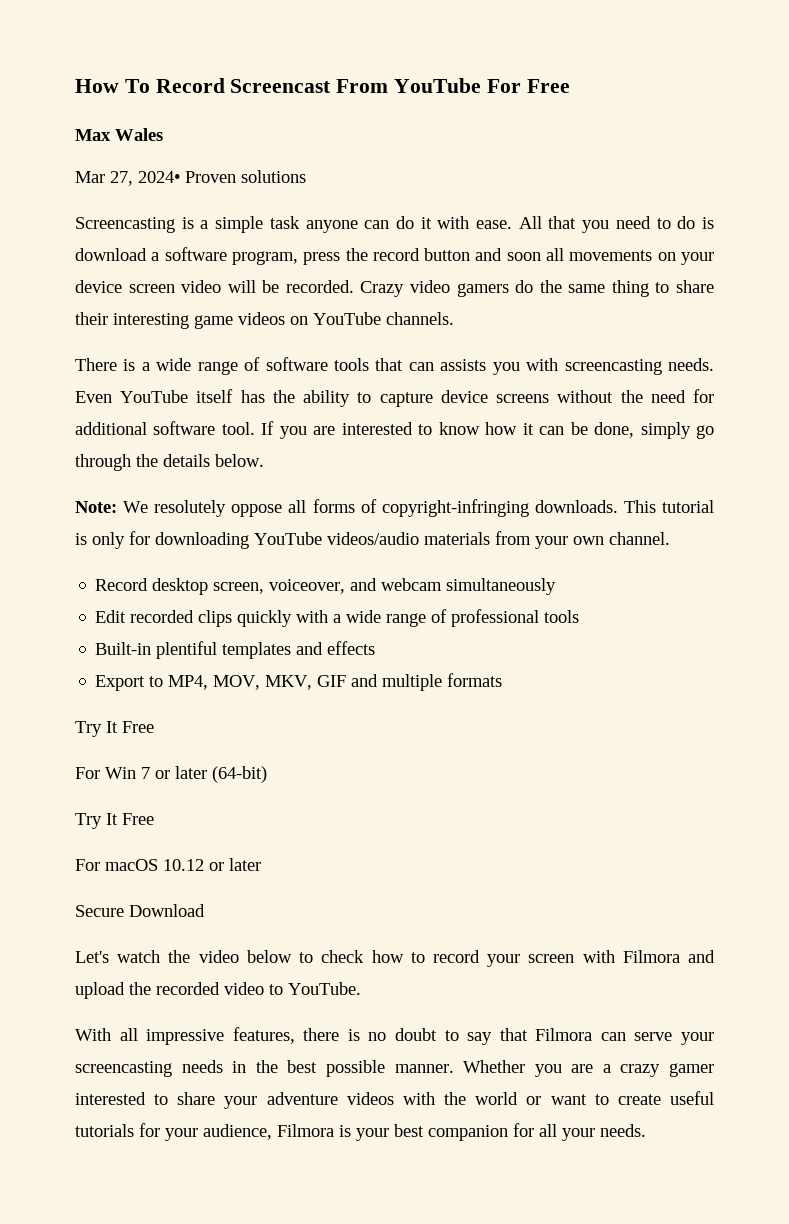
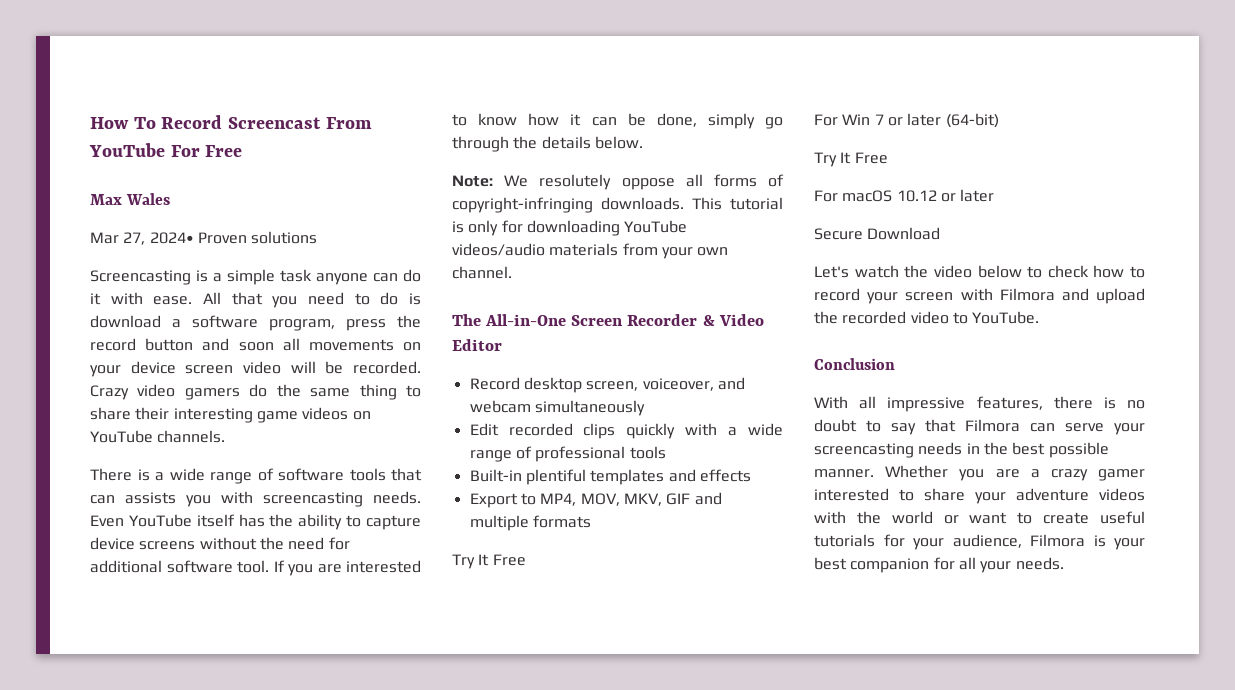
(670, 538) none -> [452,314,764,326] [452,339,502,351] // The All-in-One Screen Recorder & Video Editor
(361, 988) none -> [814,358,895,370] // Conclusion

